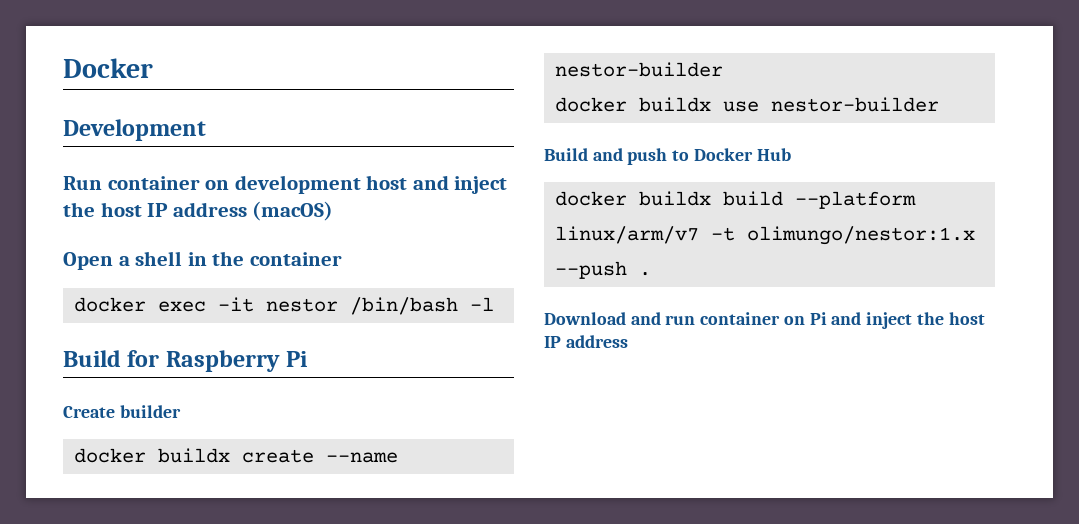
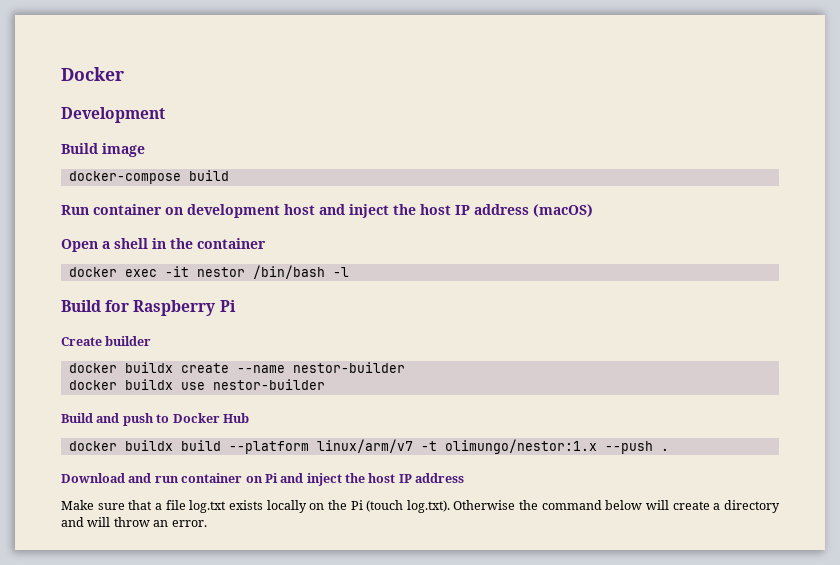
(206, 130) none -> [61,143,145,157] [68,170,229,184] // Build image // docker-compose build
(628, 341) none -> [61,500,780,513] [61,517,207,527] // Make sure that a file log.txt exists locally on the Pi (touch log.txt). Otherwise the command below will create a directory and will throw an error.

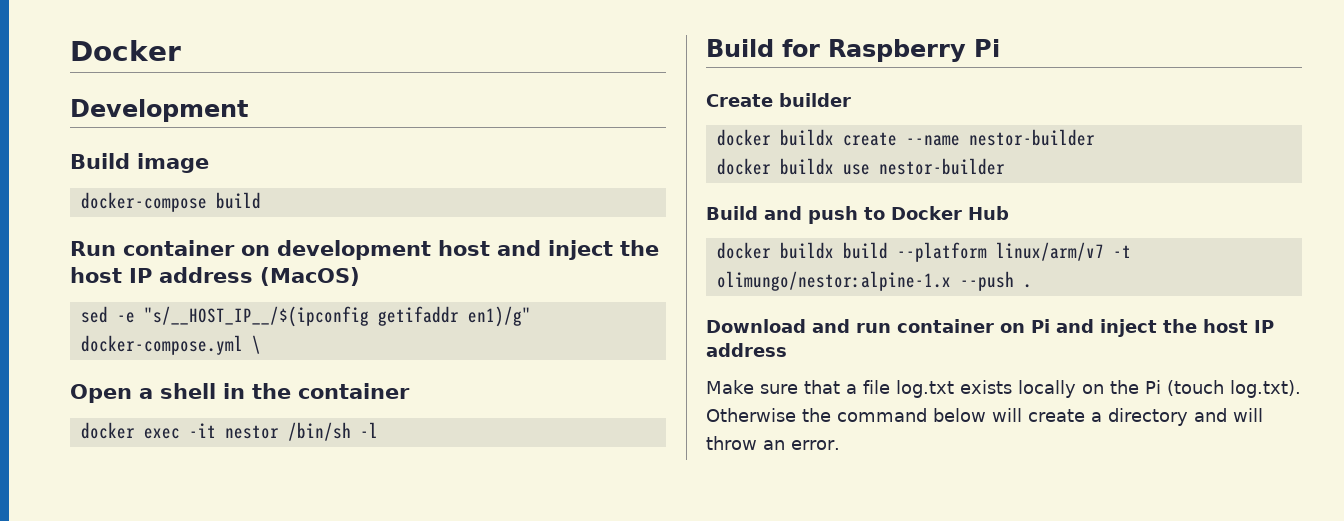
[533,204,593,217] (macOS) -> [260,267,360,286] [80,306,531,327] [80,335,261,355] (MacOS) // sed -e "s/__HOST_IP__/$(ipconfig getifaddr en1)/g" docker-compose.yml \
[252,265,325,279] /bin/bash -> [287,422,351,441] /bin/sh
[444,439,597,454] olimungo/nestor:1.x -> [716,271,951,291] olimungo/nestor:alpine-1.x

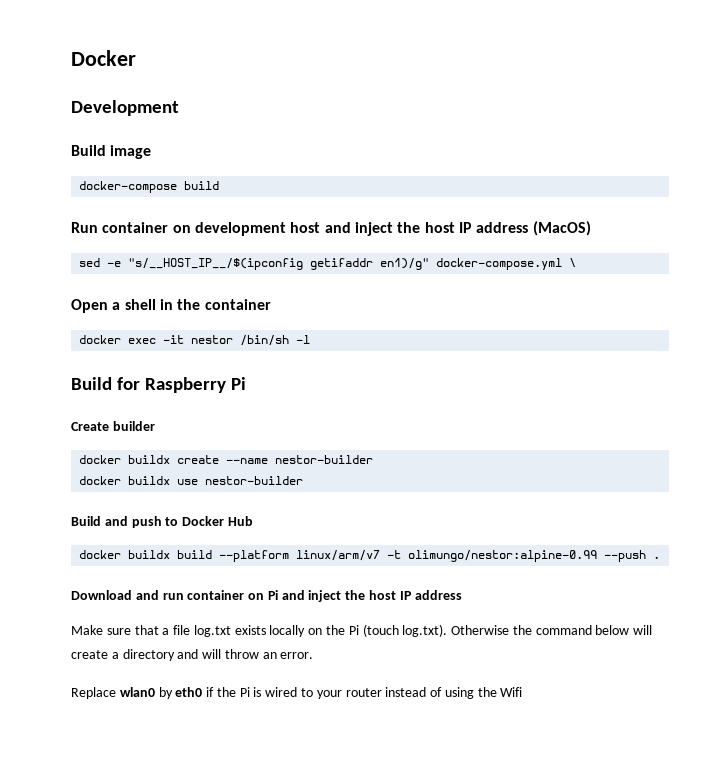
[716,271,951,291] olimungo/nestor:alpine-1.x -> [408,550,598,562] olimungo/nestor:alpine-0.99
(840, 445) none -> [71,687,523,699] // Replace wlan0 by eth0 if the Pi is wired to your router instead of using the Wifi

